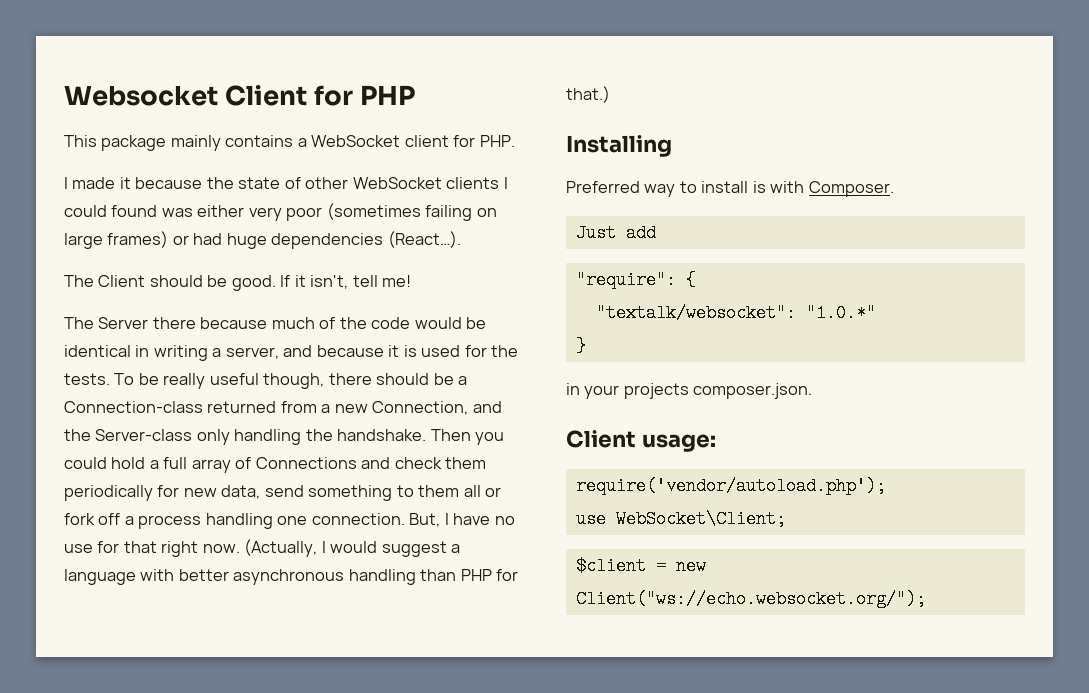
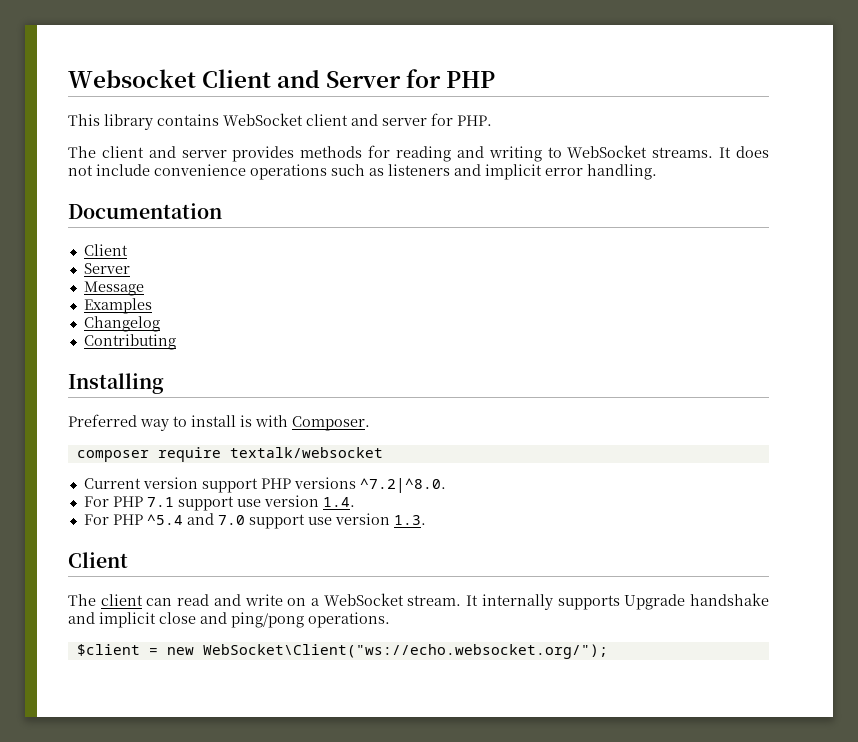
(308, 95) none -> [277,70,402,88] and Server
[101,135,515,151] [64,177,508,189] [64,203,497,221] [64,231,461,249] [64,275,412,291] [64,317,487,329] [64,345,519,361] [64,373,468,389] [64,401,502,415] [64,429,505,445] [64,457,487,473] [64,485,502,501] [64,513,515,529] [64,539,461,557] [64,569,519,585] [566,86,610,103] package mainly contains a WebSocket client for PHP. // I made it because the state of other WebSocket clients I could found was either very poor (sometimes failing on large frames) or had huge dependencies (React…). // The Client should be good. If it isn't, tell me! // The Server there because much of the code would be identical in writing a server, and because it is used for the tests. To be really useful though, there should be a Connection-class returned from a new Connection, and the Server-class only handling the handshake. Then you could hold a full array of Connections and check them periodically for new data, send something to them all or fork off a process handling one connection. But, I have no use for that right now. (Actually, I would suggest a language with better asynchronous handling than PHP for that.) -> [104,113,492,130] [68,145,769,162] [68,164,657,180] [68,203,222,219] [83,244,128,256] [83,263,130,274] [83,281,144,296] [83,298,152,314] [83,316,160,332] [83,334,176,350] library contains WebSocket client and server for PHP. // The client and server provides methods for reading and writing to WebSocket streams. It does not include convenience operations such as listeners and implicit error handling. // Documentation // Client // Server // Message // Examples // Changelog // Contributing
[575,224,656,242] [575,271,696,289] [595,304,876,322] [575,337,586,355] [566,383,813,399] [566,430,716,452] [575,477,886,495] [575,510,786,528] Just add // "require": { // "textalk/websocket": "1.0.*" // } // in your projects composer.json. // Client usage: // require('vendor/autoload.php'); // use WebSocket\Client; -> [76,447,383,462] [83,477,446,493] [83,495,355,511] [83,513,426,529] [68,552,128,568] [68,593,769,610] [68,612,390,628] composer require textalk/websocket // Current version support PHP versions ^7.2|^8.0. // For PHP 7.1 support use version 1.4. // For PHP ^5.4 and 7.0 support use version 1.3. // Client // The client can read and write on a WebSocket stream. It internally supports Upgrade handshake and implicit close and ping/pong operations.
[575,590,926,608] Client("ws://echo.websocket.org/"); -> [202,644,608,659] WebSocket\Client("ws://echo.websocket.org/");

